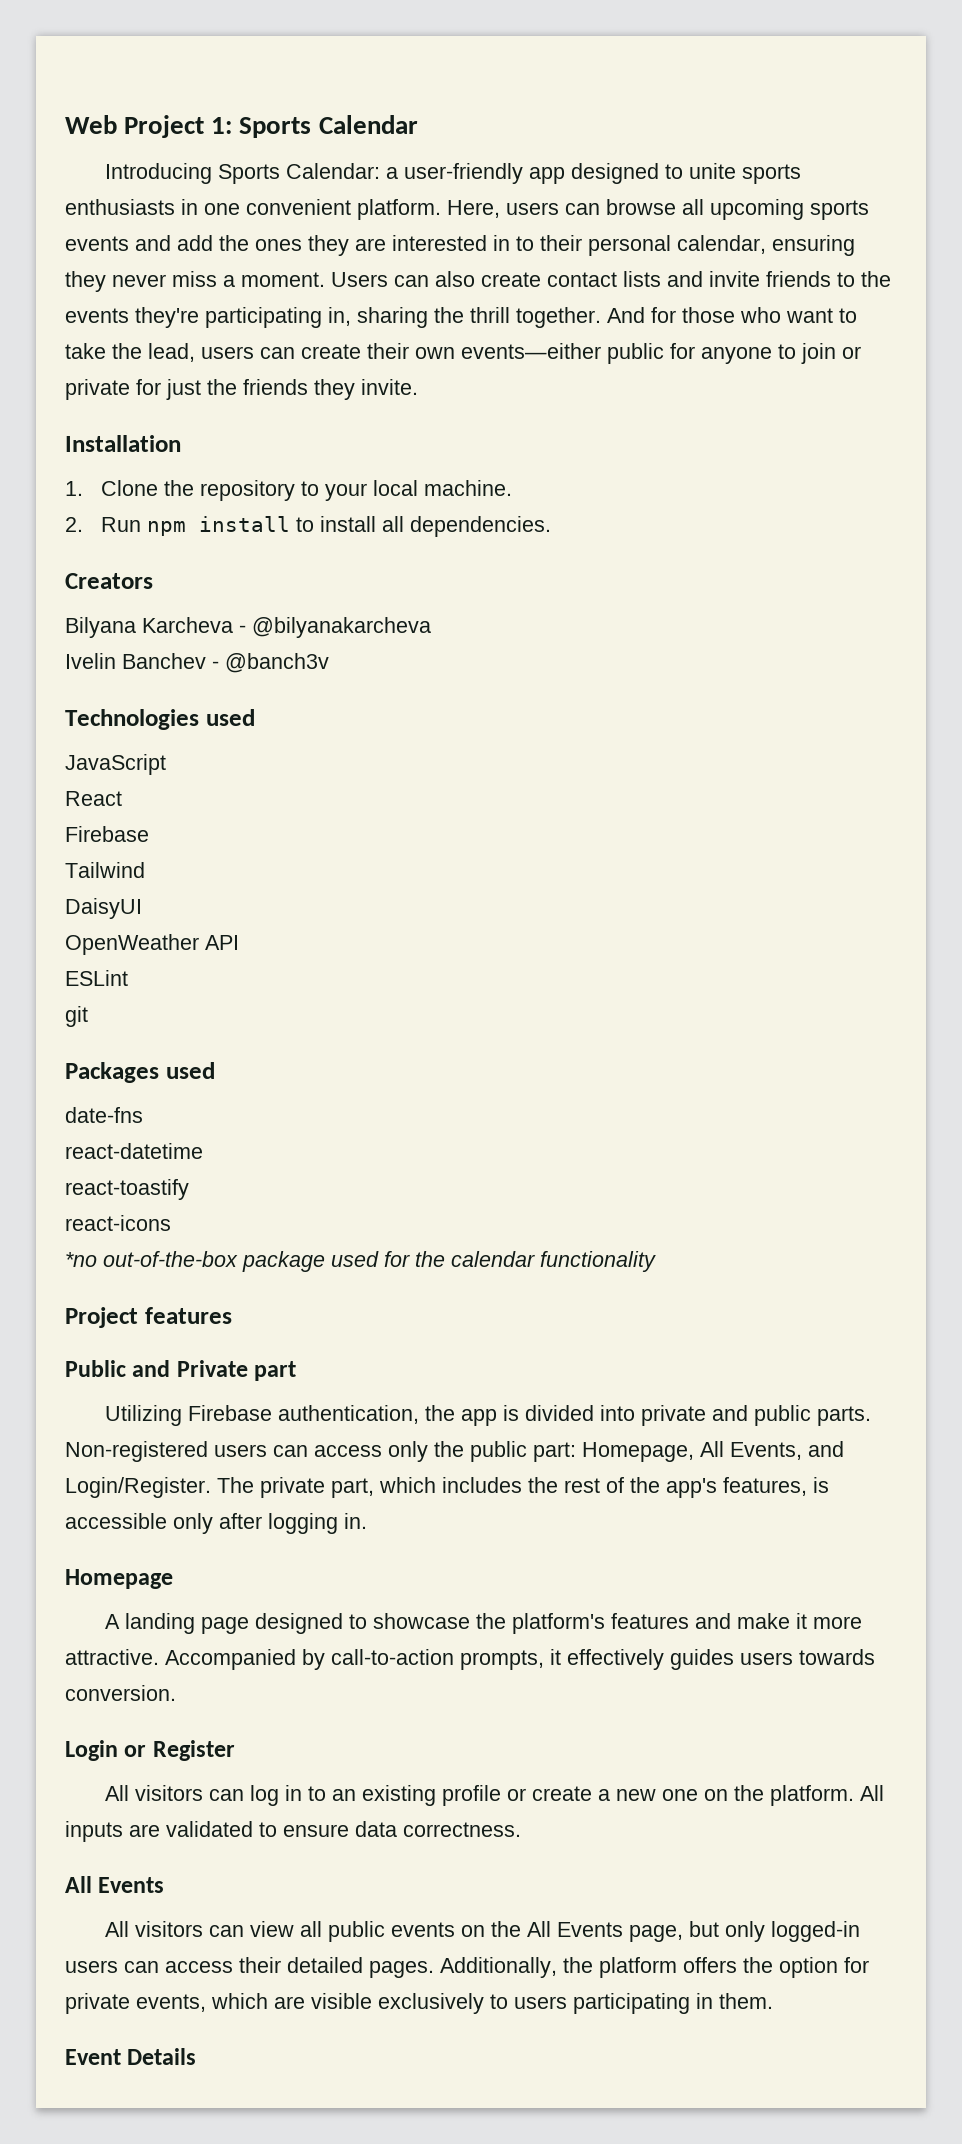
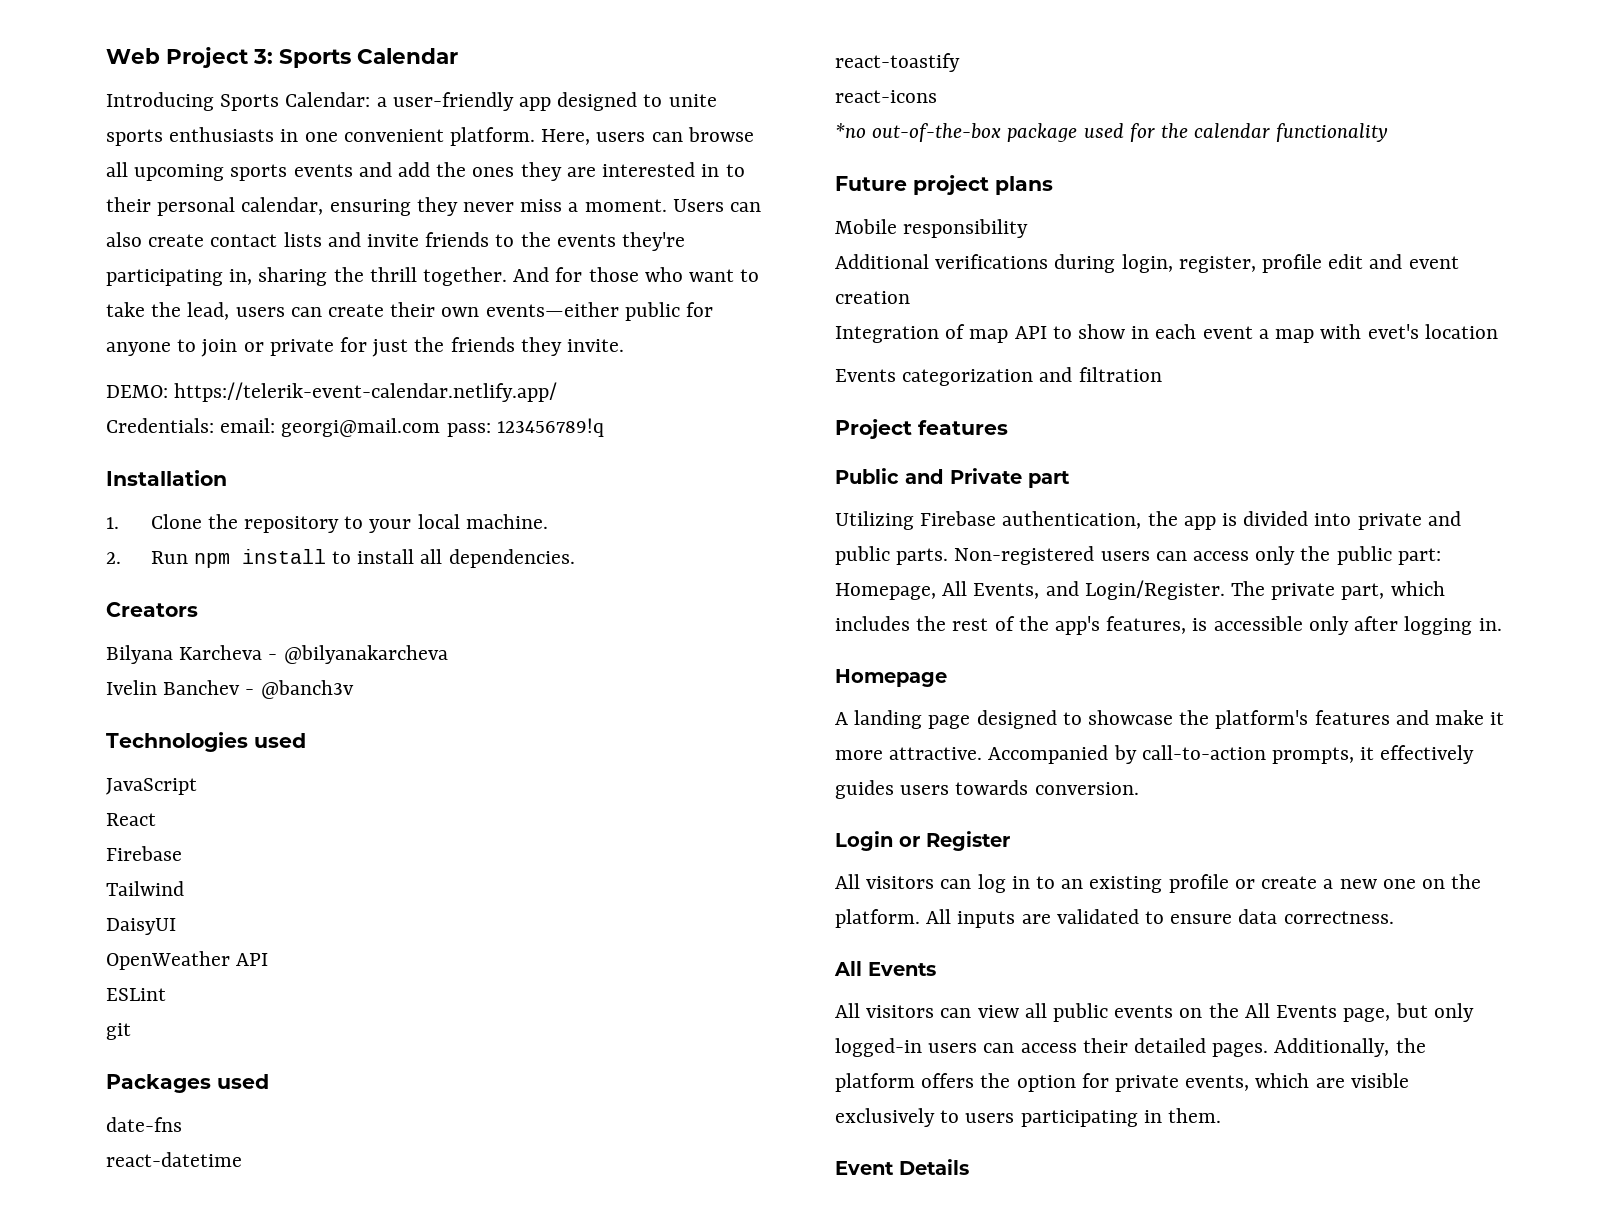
[211,117,233,134] 1: -> [253,49,273,64] 3:
(418, 387) none -> [106,382,558,402] [106,418,604,437] // DEMO: https://telerik-event-calendar.netlify.app/ // Credentials: email: georgi@mail.com pass: 123456789!q
(656, 1261) none -> [835,175,1053,195] [835,219,1029,238] [835,254,1459,273] [835,291,910,304] [835,324,1498,343] [835,367,1162,386] // Future project plans // Mobile responsibility // Additional verifications during login, register, profile edit and event creation // Integration of map API to show in each event a map with evet's location // Events categorization and filtration

